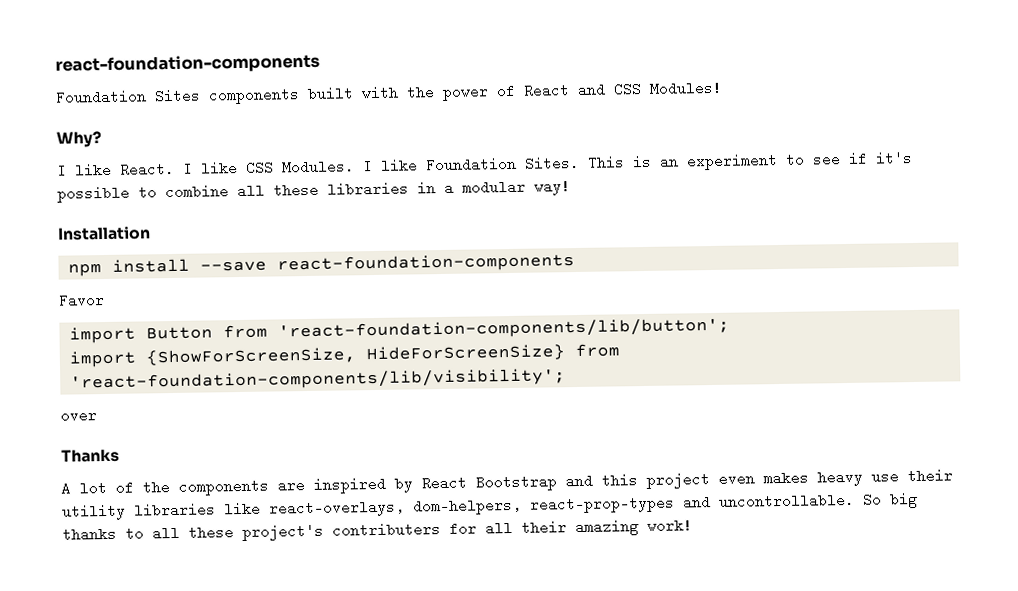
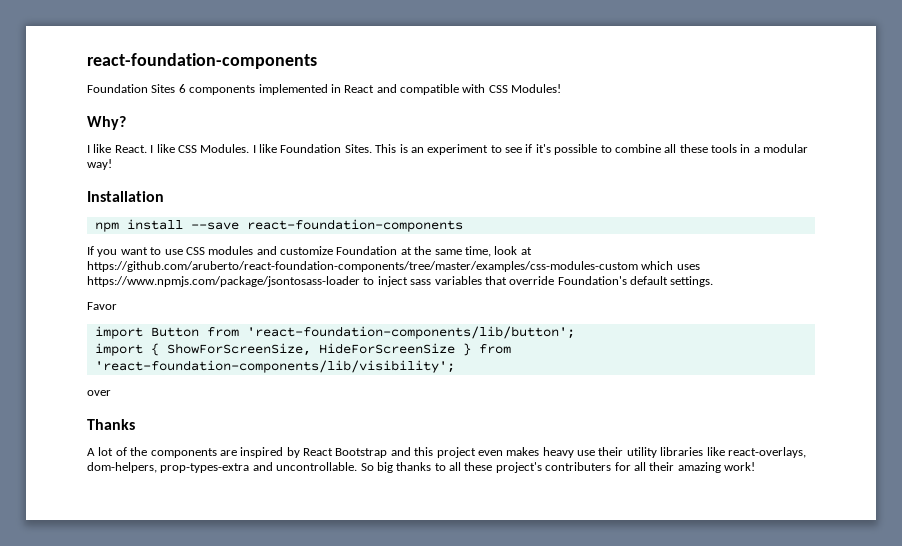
[208,82,606,105] components built with the power of React and -> [178,84,486,95] 6 components implemented in React and compatible with
[327,181,409,197] libraries -> [711,144,737,153] tools
(576, 263) none -> [87,246,532,257] [87,261,700,272] [87,276,714,287] // If you want to use CSS modules and customize Foundation at the same time, look at https://github.com/aruberto/react-foundation-components/tree/master/examples/css-modules-custom which uses https://www.npmjs.com/package/jsontosass-loader to inject sass variables that override Foundation's default settings.
[146,344,566,366] {ShowForScreenSize, HideForScreenSize} -> [150,343,471,356] { ShowForScreenSize, HideForScreenSize }
[530,495,675,514] react-prop-types -> [160,463,250,473] prop-types-extra

